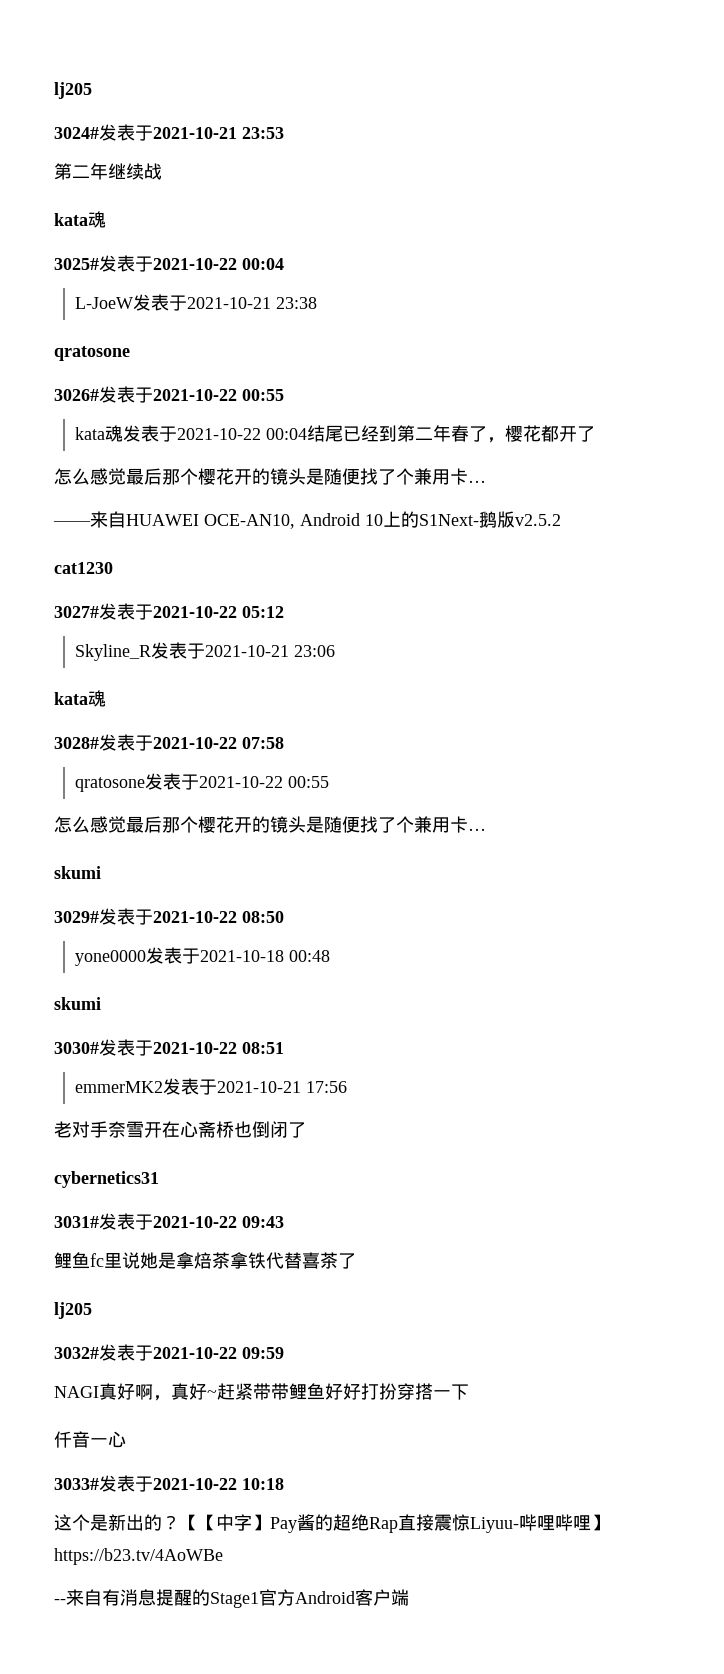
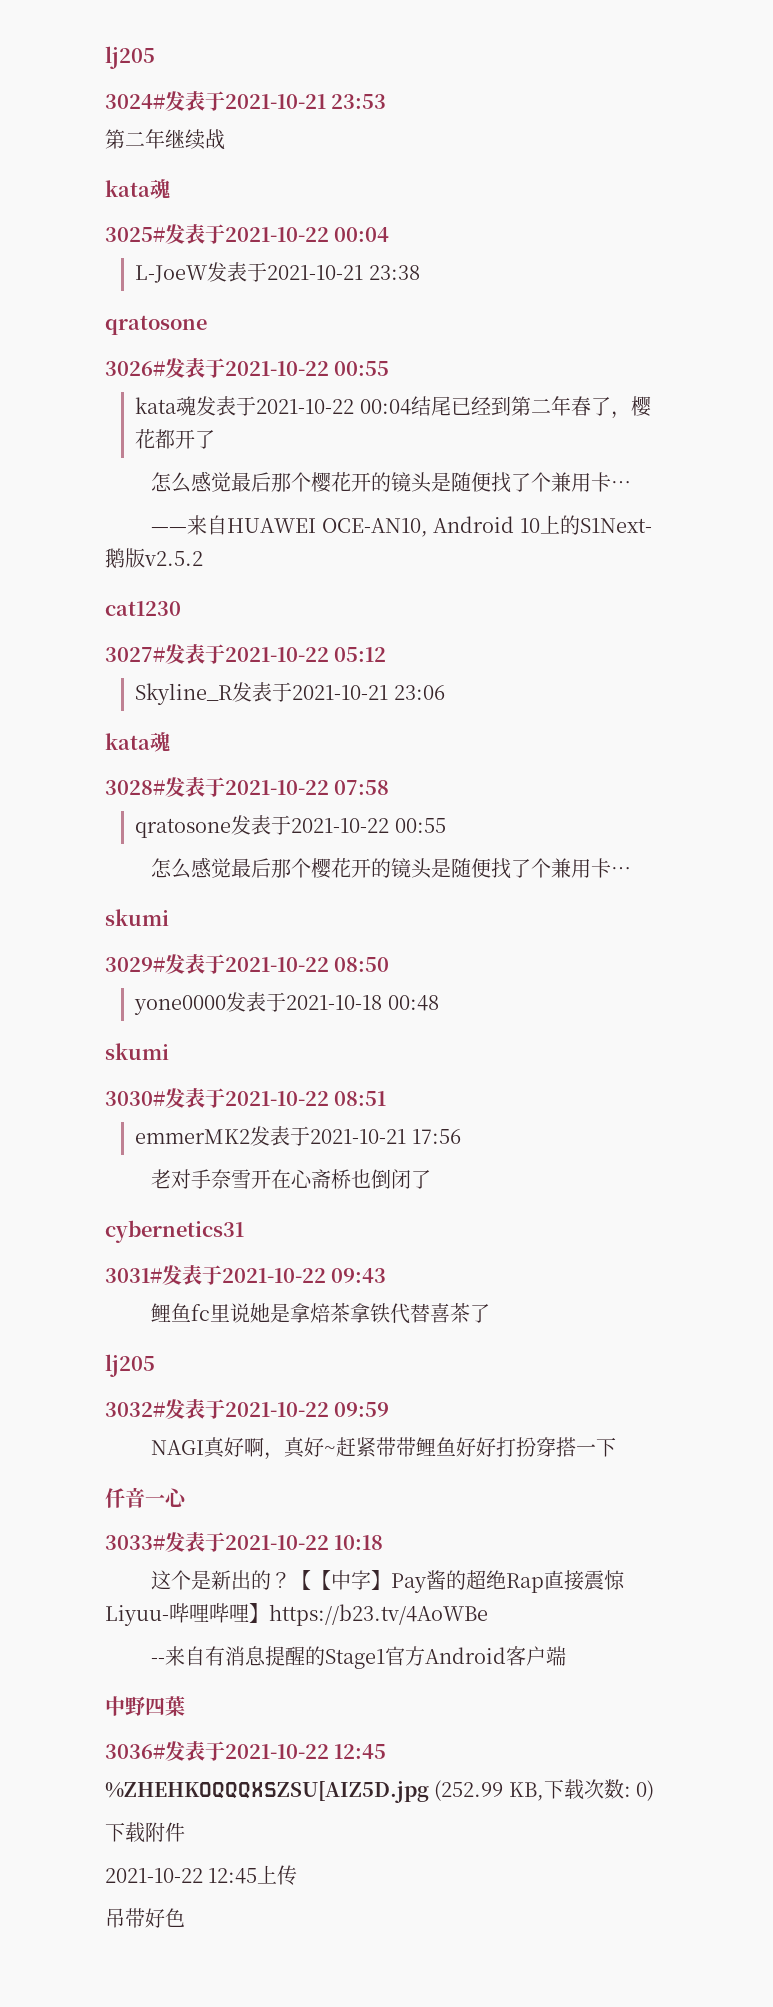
(409, 1597) none -> [105,1696,185,1716] [105,1741,387,1761] [105,1779,655,1803] [105,1822,185,1843] [105,1865,298,1885] [105,1908,185,1928] // 中野四葉 // 3036#发表于2021-10-22 12:45 // %ZHEHKOQQQXSZSU[AIZ5D.jpg (252.99 KB,下载次数: 0) // 下载附件 // 2021-10-22 12:45上传 // 吊带好色

